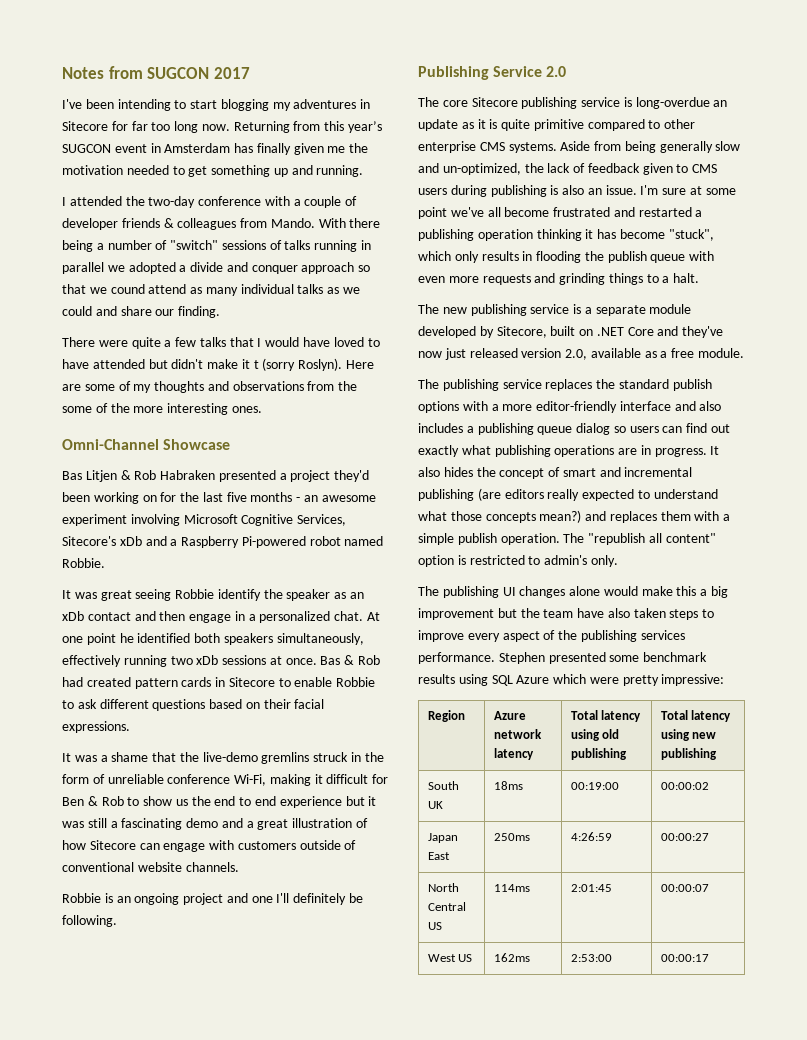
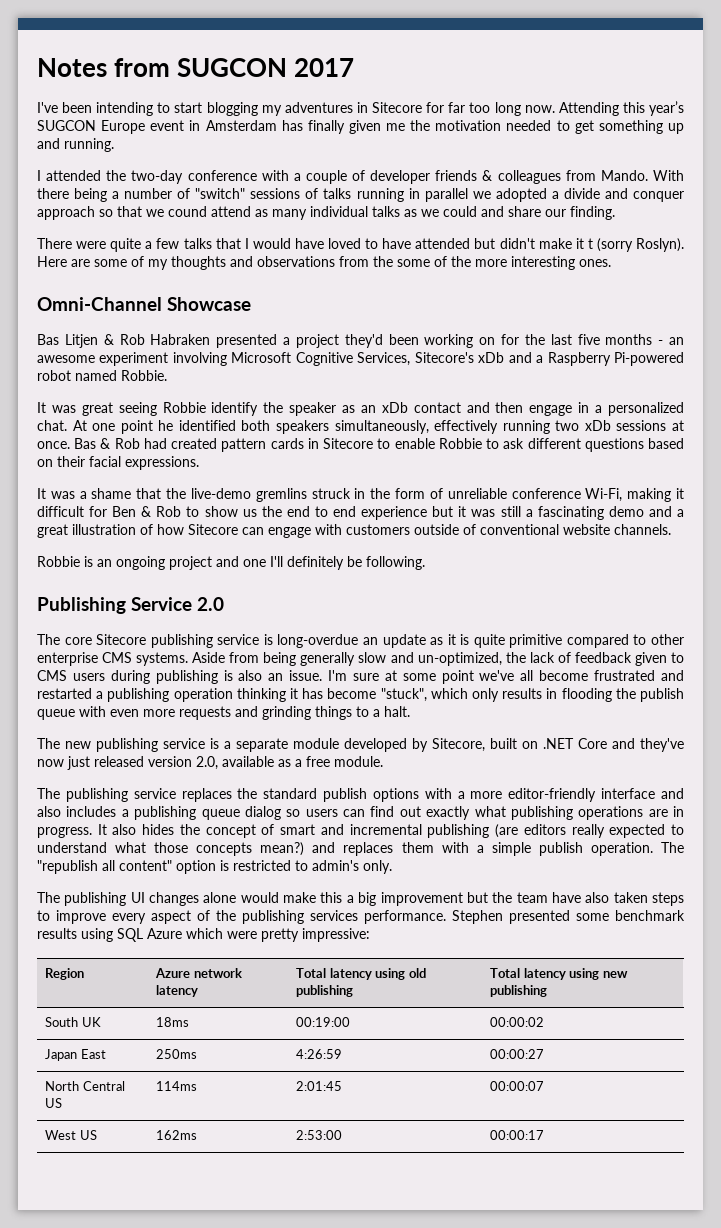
[233,121,321,133] Returning from -> [558,102,619,116] Attending
(111, 148) none -> [101,120,146,134] Europe

